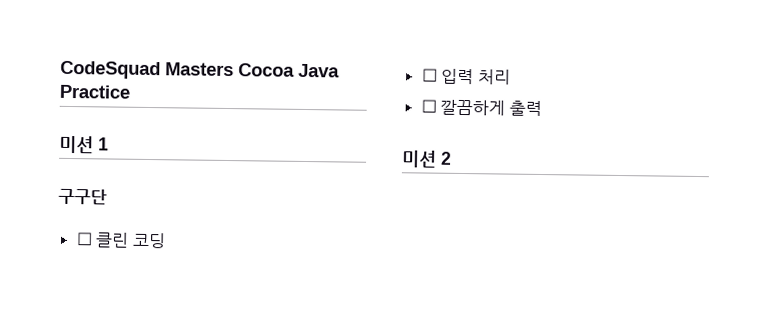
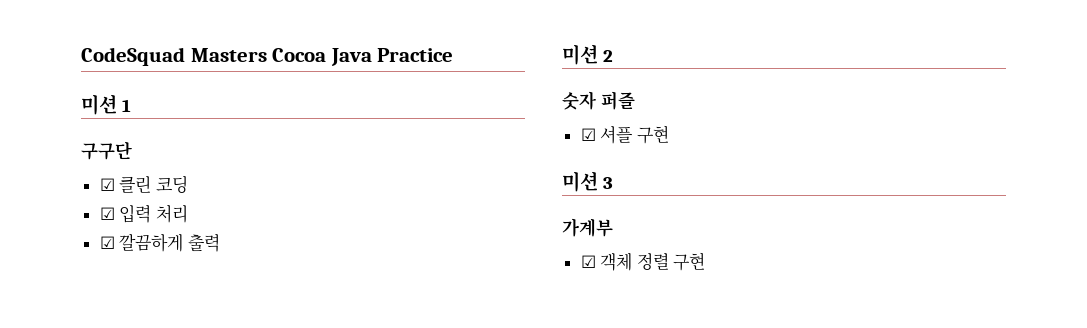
[75,232,93,246] ☐ -> [99,178,115,191] ☑
[421,68,438,82] ☐ -> [99,207,115,220] ☑
[420,99,437,113] ☐ -> [99,236,115,249] ☑
(452, 158) none -> [562,91,635,110] [580,125,669,144] [562,171,614,192] [562,218,613,237] [580,252,706,271] // 숫자 퍼즐 // ☑ 셔플 구현 // 미션 3 // 가계부 // ☑ 객체 정렬 구현

